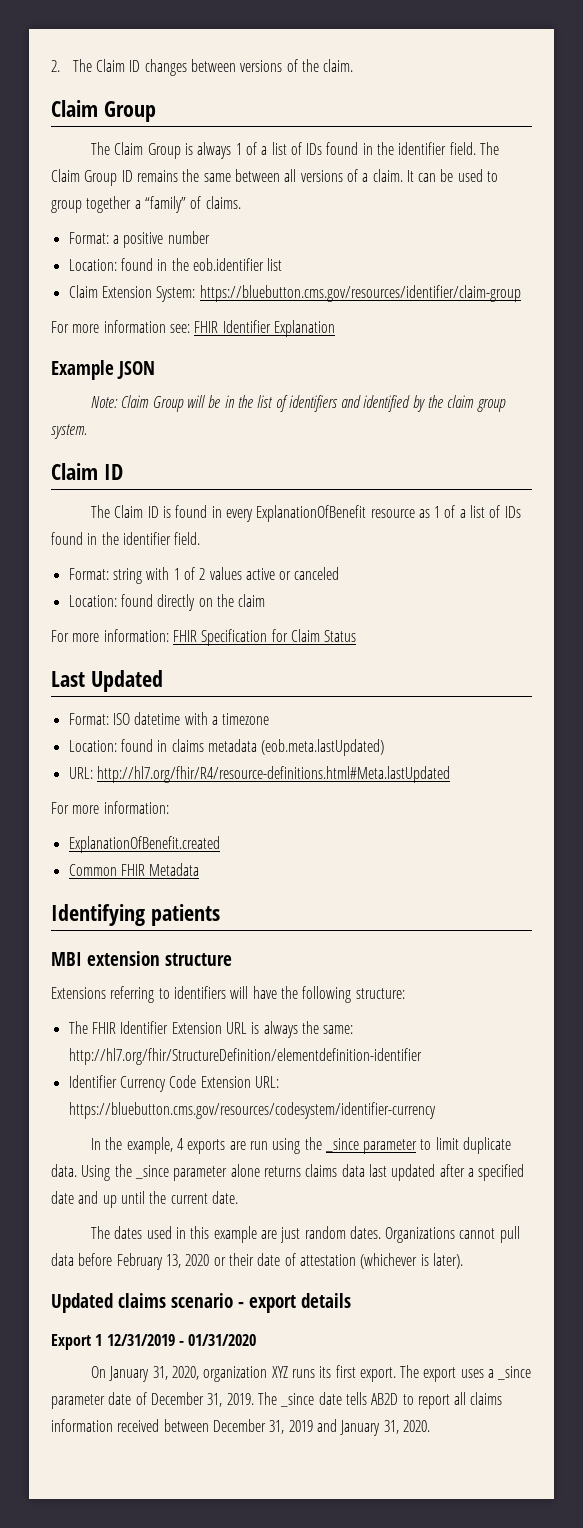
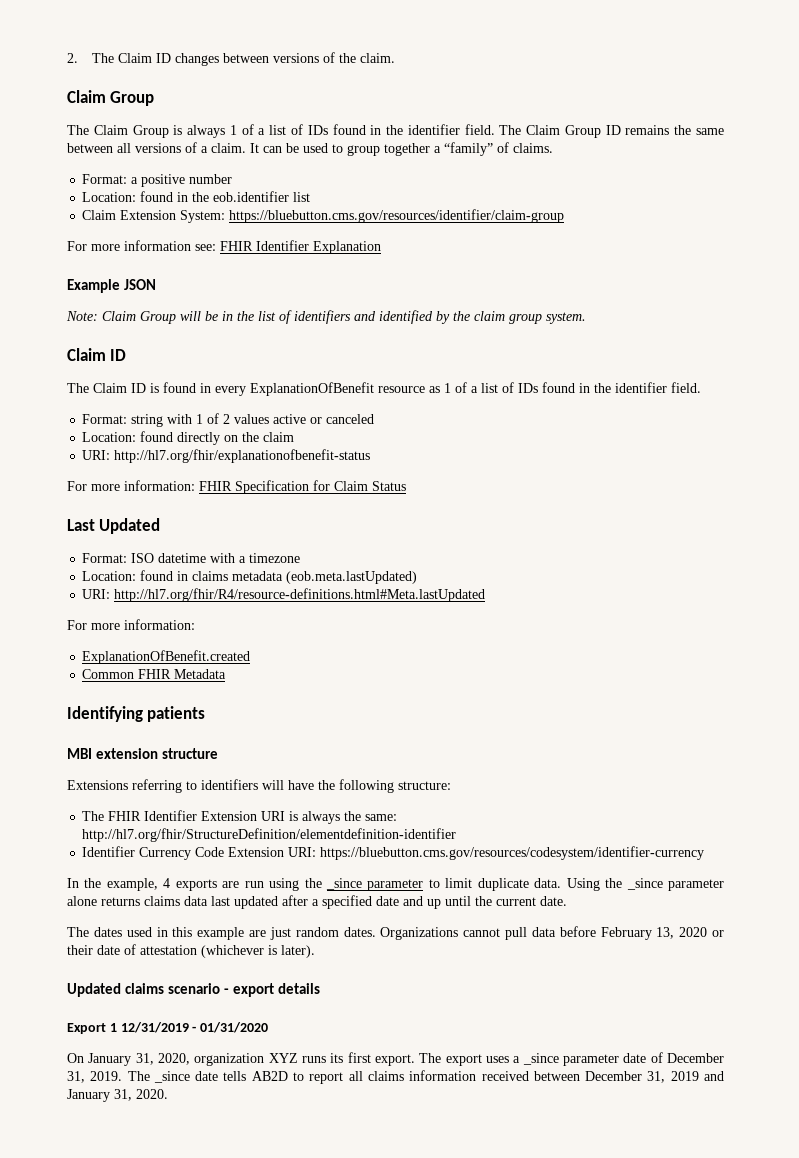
(266, 600) none -> [82,449,371,463] // URI: http://hl7.org/fhir/explanationofbenefit-status
[68,767,93,779] URL: -> [82,589,111,599] URI:
[225,1022,247,1034] URL -> [261,811,286,821] URI
[254,1076,279,1088] URL: -> [288,847,317,857] URI:

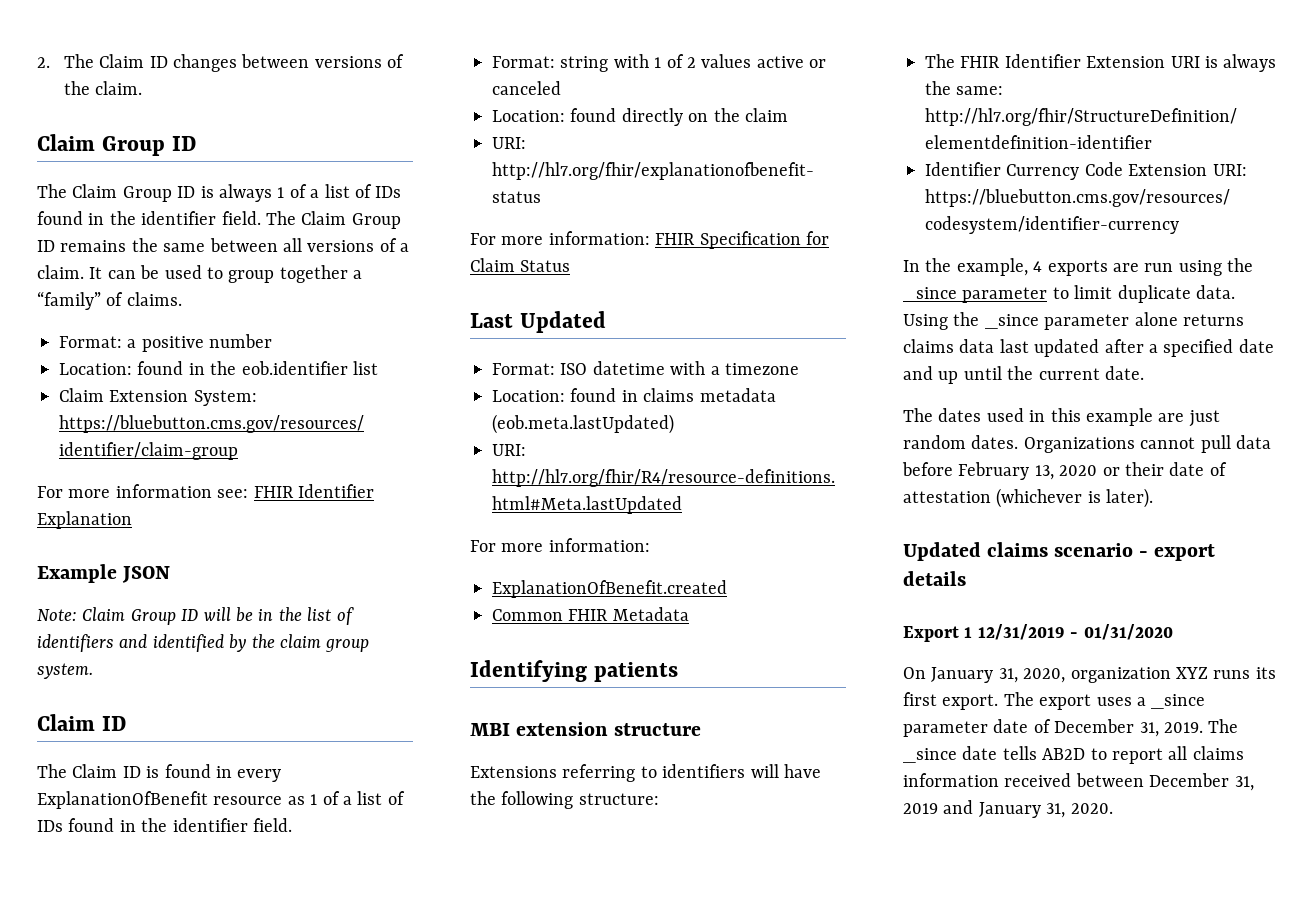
[67,125,169,138] // The Claim Group -> [171,136,196,151] [37,184,196,202] ID // The Claim Group ID
(176, 317) none -> [181,609,199,621] ID

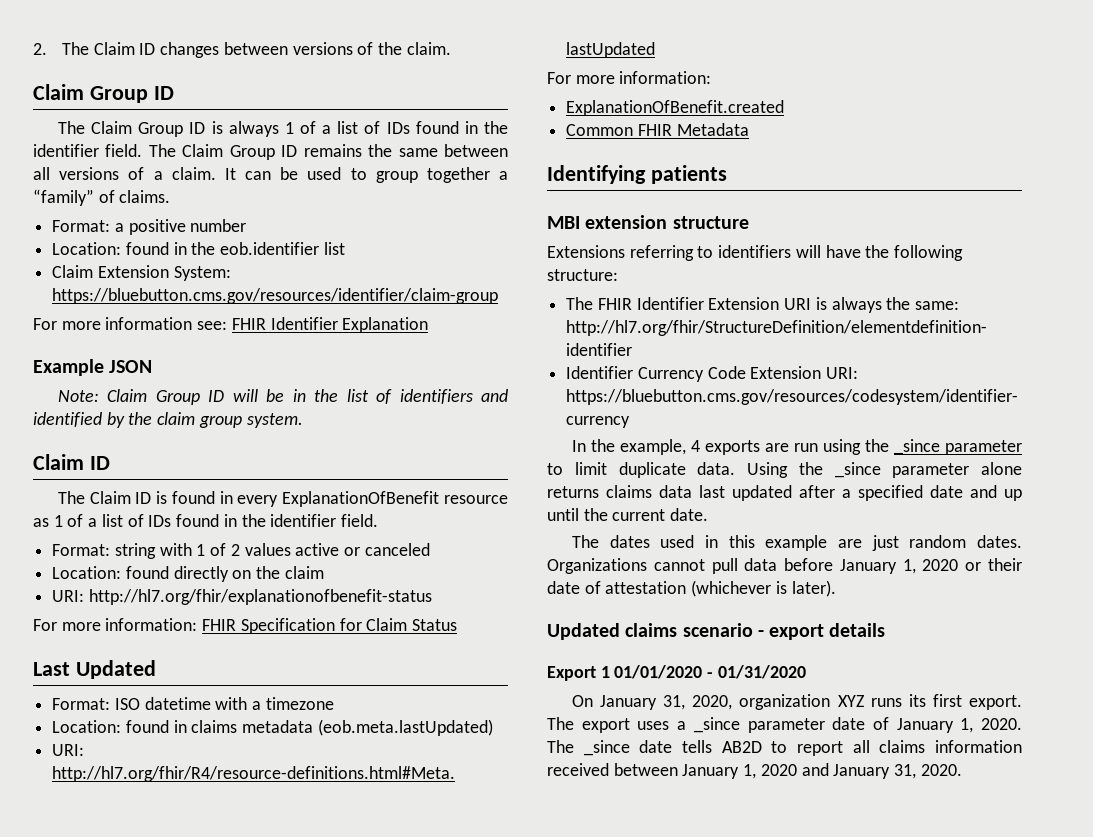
[958,462,1054,480] February 13, -> [839,559,916,574] January 1,
[977,624,1065,640] 12/31/2019 -> [614,665,703,679] 01/01/2020
[1054,719,1203,737] December 31, 2019. -> [896,718,1022,733] January 1, 2020.
[1149,773,1254,791] [903,803,938,814] December 31, 2019 -> [682,764,797,779] January 1, 2020

